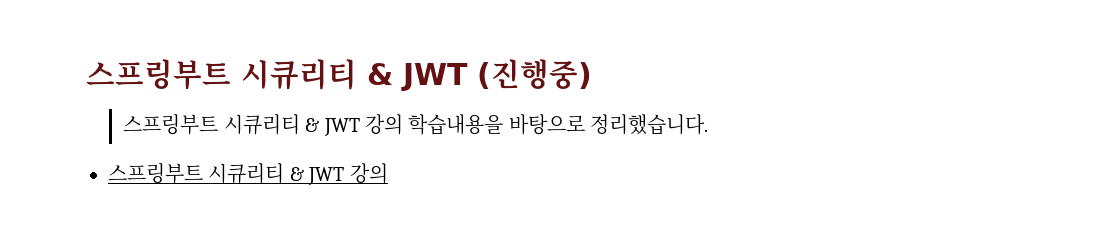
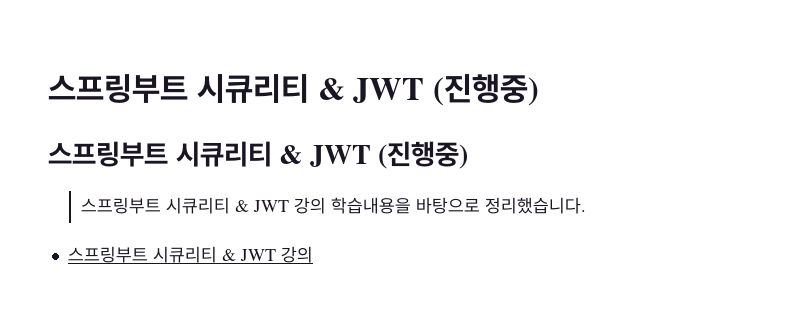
[86,59,592,91] 스프링부트 시큐리티 & JWT (진행중) -> [48,74,540,106] [48,141,469,169] 스프링부트 시큐리티 & JWT (진행중) // 스프링부트 시큐리티 & JWT (진행중)

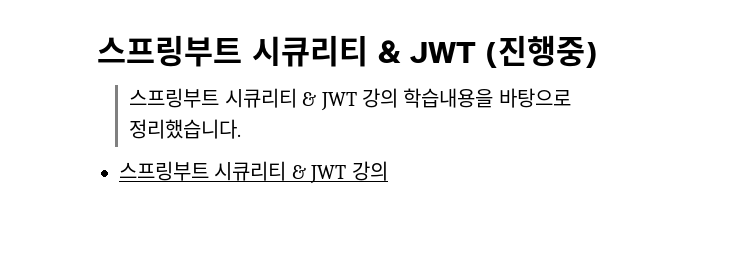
[48,74,540,106] [48,141,469,169] 스프링부트 시큐리티 & JWT (진행중) // 스프링부트 시큐리티 & JWT (진행중) -> [97,35,597,68] 스프링부트 시큐리티 & JWT (진행중)

